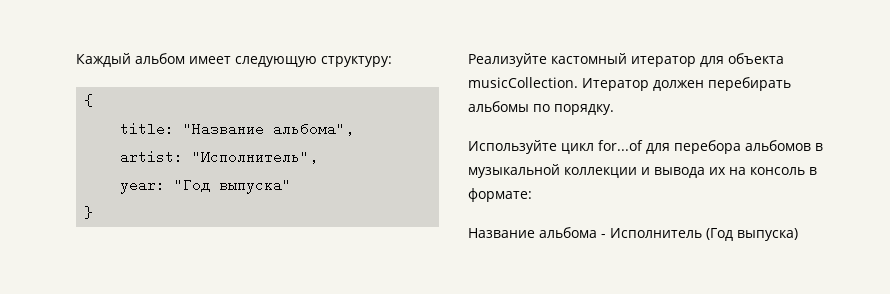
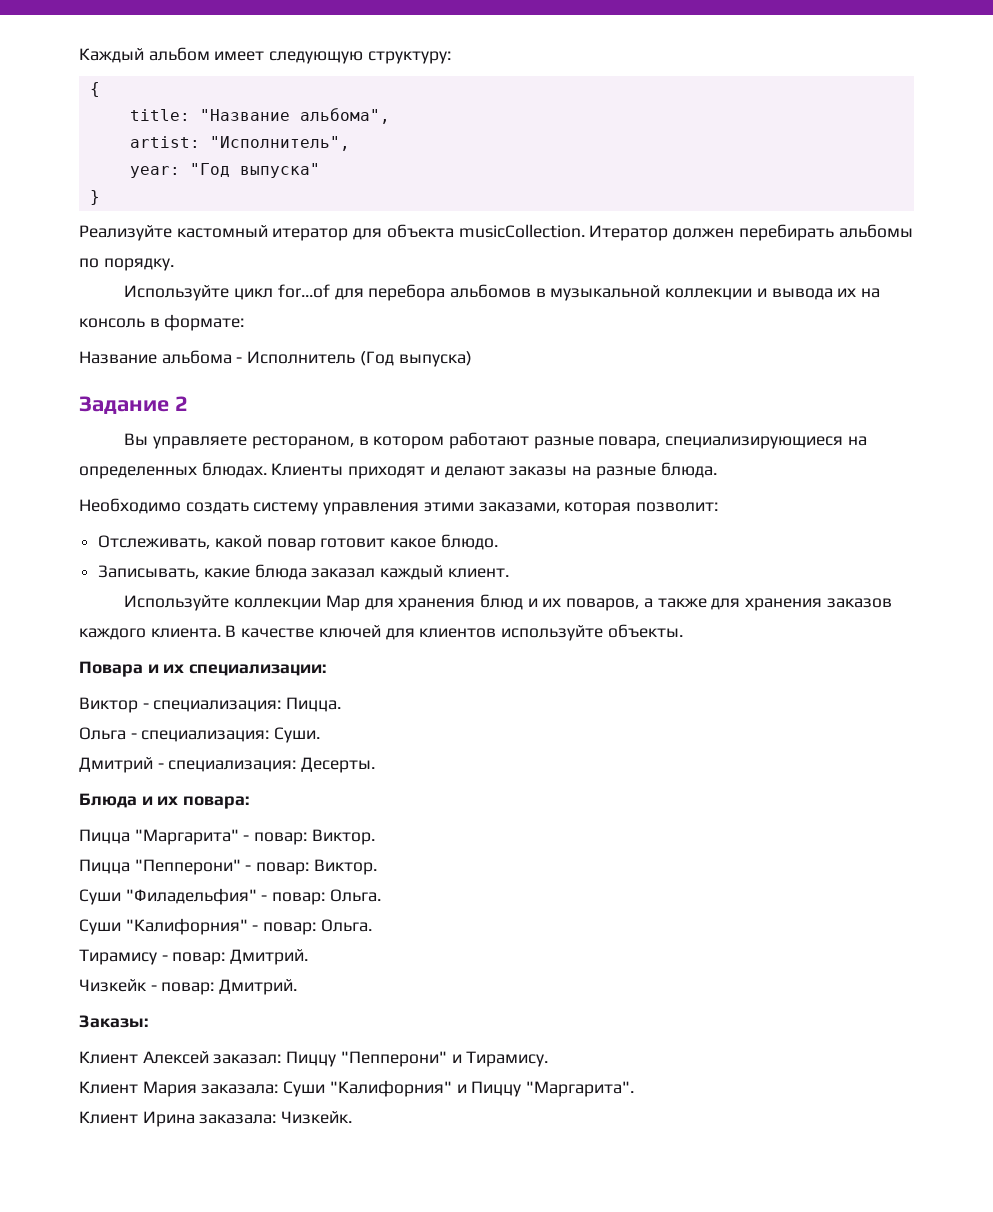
(798, 234) none -> [79,396,188,414] [124,432,867,449] [79,462,717,479] [79,498,719,515] [98,534,498,551] [98,564,509,580] [124,594,892,611] [79,624,683,641] [79,661,327,677] [79,697,342,713] [79,727,321,743] [79,757,376,773] [79,793,250,809] [79,829,375,845] [79,859,377,875] [79,888,381,905] [79,918,372,935] [79,949,309,965] [79,979,298,995] [79,1015,148,1028] [79,1051,549,1067] [79,1080,635,1097] [79,1111,353,1127] // Задание 2 // Вы управляете рестораном, в котором работают разные повара, специализирующиеся на определенных блюдах. Клиенты приходят и делают заказы на разные блюда. // Необходимо создать систему управления этими заказами, которая позволит: // Отслеживать, какой повар готовит какое блюдо. // Записывать, какие блюда заказал каждый клиент. // Используйте коллекции Map для хранения блюд и их поваров, а также для хранения заказов каждого клиента. В качестве ключей для клиентов используйте объекты. // Повара и их специализации: // Виктор - специализация: Пицца. // Ольга - специализация: Суши. // Дмитрий - специализация: Десерты. // Блюда и их повара: // Пицца "Маргарита" - повар: Виктор. // Пицца "Пепперони" - повар: Виктор. // Суши "Филадельфия" - повар: Ольга. // Суши "Калифорния" - повар: Ольга. // Тирамису - повар: Дмитрий. // Чизкейк - повар: Дмитрий. // Заказы: // Клиент Алексей заказал: Пиццу "Пепперони" и Тирамису. // Клиент Мария заказала: Суши "Калифорния" и Пиццу "Маргарита". // Клиент Ирина заказала: Чизкейк.

